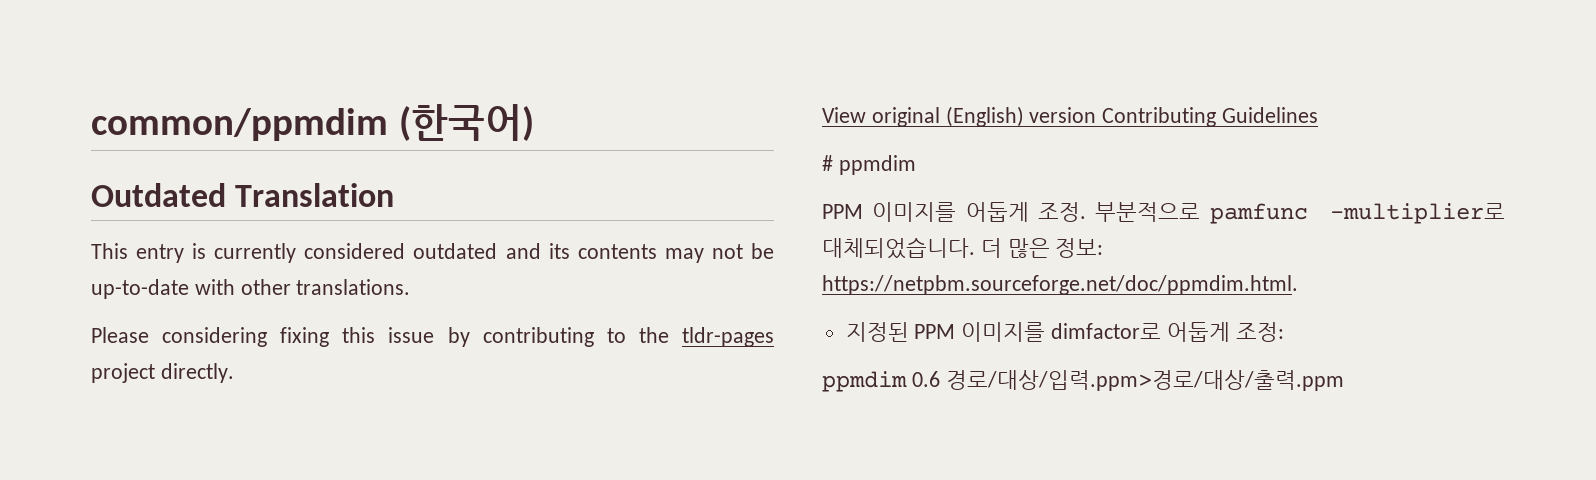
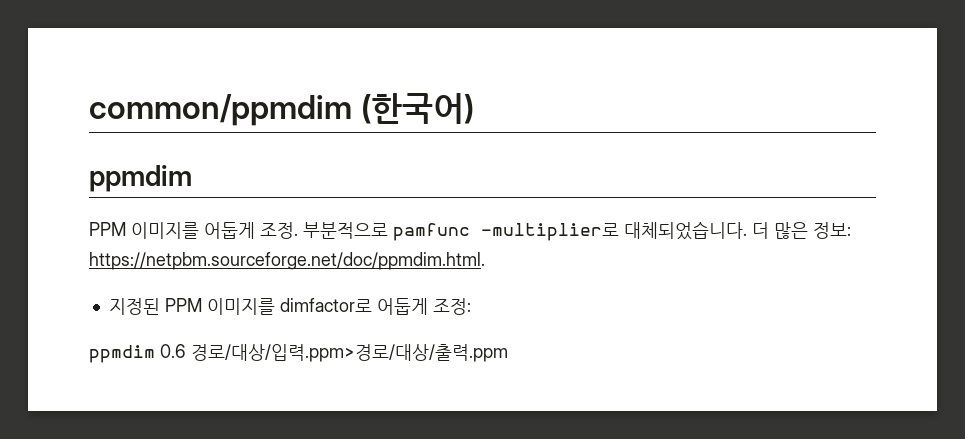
[91,183,395,207] [91,243,774,263] [91,279,411,299] [91,327,774,347] [91,363,234,383] [822,106,1319,127] [822,155,833,171] Outdated Translation // This entry is currently considered outdated and its contents may not be up-to-date with other translations. // Please considering fixing this issue by contributing to the tldr-pages project directly. // View original (English) version Contributing Guidelines // # -> (474, 108) none

